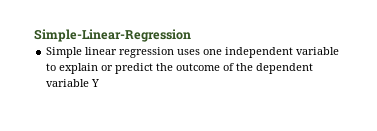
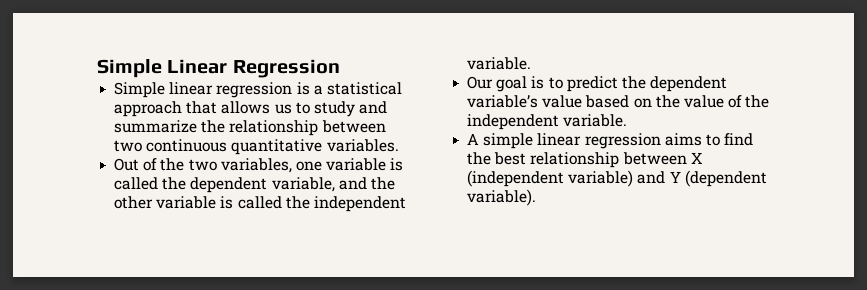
[34,29,191,42] Simple-Linear-Regression -> [97,59,340,78] Simple Linear Regression
[177,47,340,58] [46,63,314,74] [46,79,100,87] uses one independent variable to explain or predict the outcome of the dependent variable Y -> [296,82,402,95] [114,101,388,117] [114,120,386,136] [114,139,399,155] [114,158,404,173] [114,177,395,193] [114,196,406,212] [467,57,532,70] [467,76,728,92] [467,95,770,108] [467,114,628,130] [467,133,754,149] [467,152,703,168] [467,170,767,187] [467,189,537,206] is a statistical approach that allows us to study and summarize the relationship between two continuous quantitative variables. // Out of the two variables, one variable is called the dependent variable, and the other variable is called the independent variable. // Our goal is to predict the dependent variable’s value based on the value of the independent variable. // A simple linear regression aims to find the best relationship between X (independent variable) and Y (dependent variable).

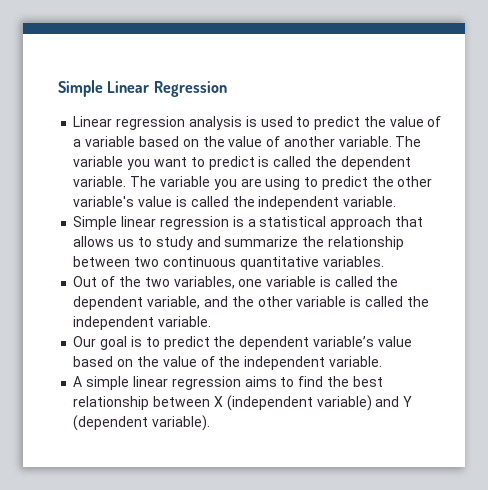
(340, 68) none -> [73,116,442,130] [73,136,422,147] [73,156,411,170] [73,176,433,190] [73,196,397,210] // Linear regression analysis is used to predict the value of a variable based on the value of another variable. The variable you want to predict is called the dependent variable. The variable you are using to predict the other variable's value is called the independent variable.

